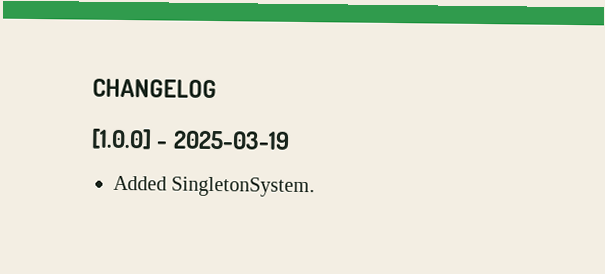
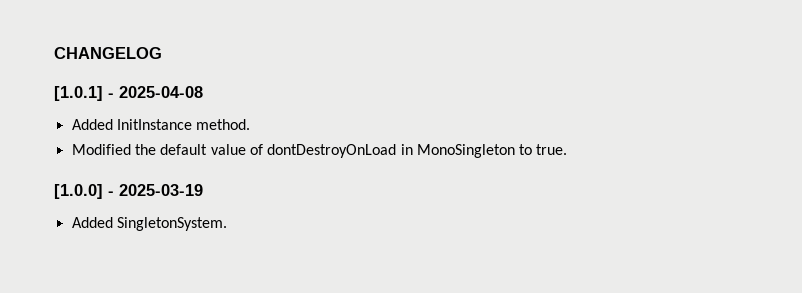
(217, 88) none -> [54,86,203,101] [71,119,251,130] [71,144,568,158] // [1.0.1] - 2025-04-08 // Added InitInstance method. // Modified the default value of dontDestroyOnLoad in MonoSingleton to true.

